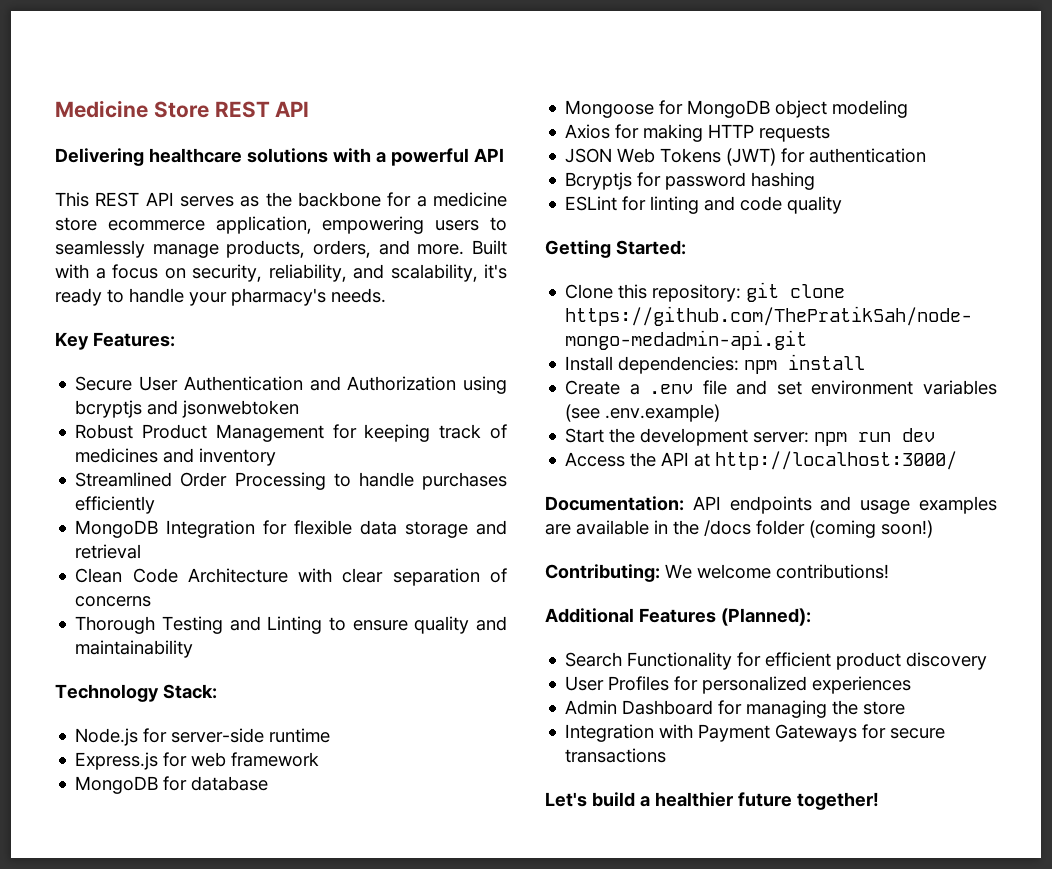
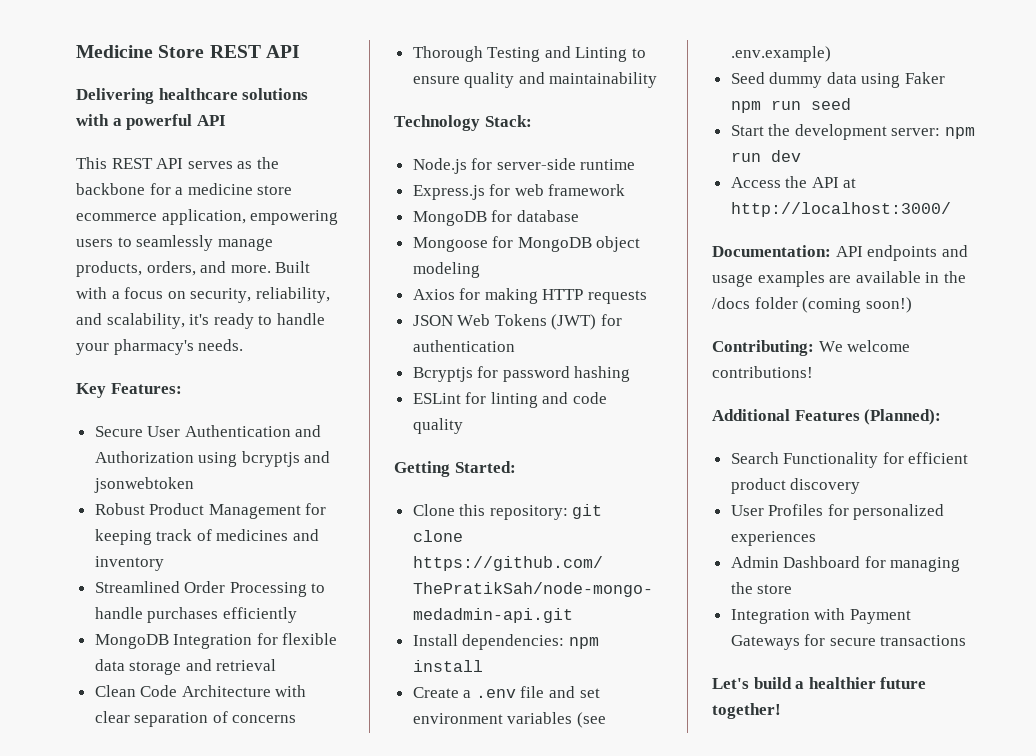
(721, 413) none -> [730,72,946,88] [730,98,851,113] // Seed dummy data using Faker npm run seed

